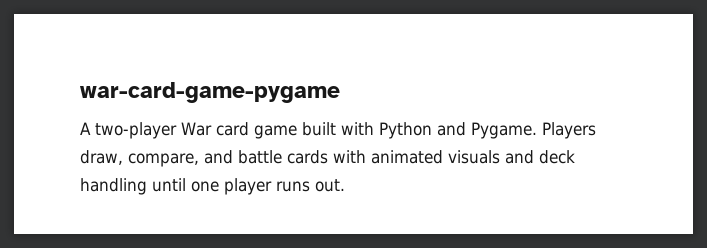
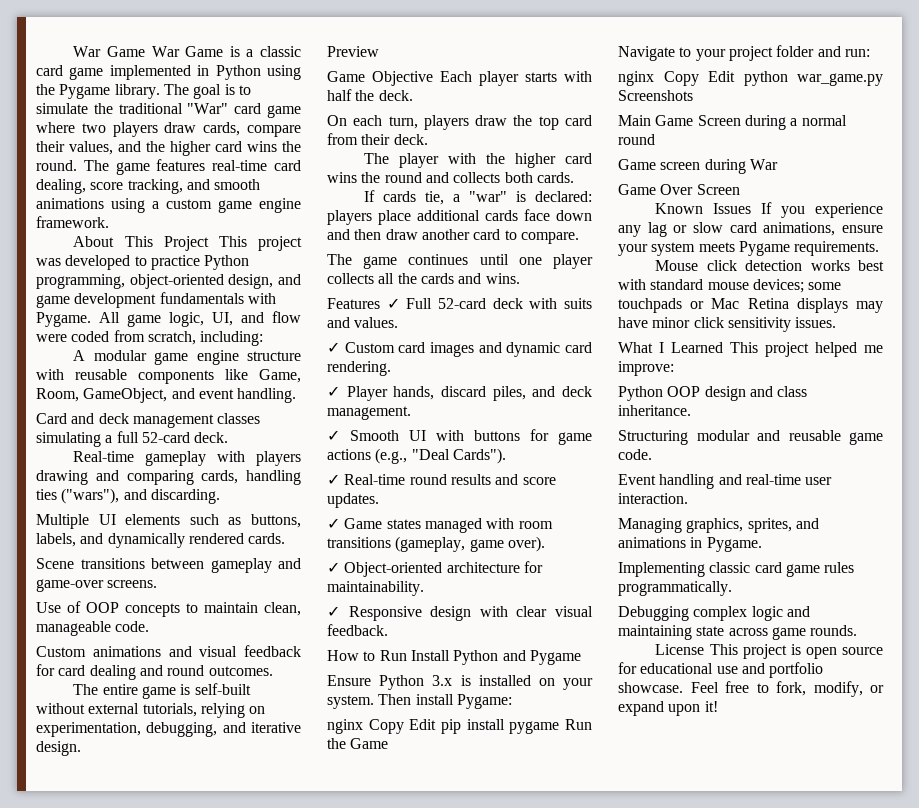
[80,82,340,103] [80,122,596,139] [80,150,575,167] [80,178,345,195] war-card-game-pygame // A two-player War card game built with Python and Pygame. Players draw, compare, and battle cards with animated visuals and deck handling until one player runs out. -> [73,46,301,57] [36,65,301,80] [36,84,251,99] [36,103,301,118] [36,122,301,137] [36,141,301,156] [36,159,301,175] [36,179,261,194] [36,198,301,213] [36,216,109,228] [73,236,302,251] [36,255,250,270] [36,274,302,289] [36,292,276,308] [36,311,301,327] [36,330,264,346] [73,350,301,365] [36,369,301,384] [36,388,297,403] [36,413,261,428] [36,431,229,447] [73,451,301,466] [36,470,301,485] [36,488,220,504] [36,514,301,529] [36,533,286,548] [36,558,301,573] [36,579,158,592] [36,601,301,617] [36,621,150,636] [36,645,301,657] [36,664,273,680] [73,683,251,699] [36,703,266,718] [36,722,301,737] [36,741,81,756] [327,46,379,57] [327,71,592,86] [327,89,413,101] [327,115,592,130] [327,133,428,145] [364,153,592,168] [327,172,574,183] [364,190,592,205] [327,209,592,225] [327,229,579,244] [327,254,593,269] [327,273,520,284] [327,298,592,309] [327,317,399,328] [327,342,592,357] [327,361,391,376] [327,386,592,401] [327,406,411,420] [327,429,592,445] [327,448,506,464] [327,474,556,485] [327,493,379,508] [327,518,553,533] [327,536,545,552] [327,561,543,577] [327,581,424,596] [327,606,593,621] [327,624,388,636] [327,650,581,665] [327,675,593,690] [327,694,512,709] [327,719,592,734] [327,738,389,749] [618,45,870,61] [618,71,883,86] [618,90,693,101] [618,115,847,130] [618,134,655,145] [618,159,778,174] [618,184,740,195] [655,202,883,218] [618,222,883,237] [618,241,880,256] [655,260,884,271] [618,279,842,293] [618,298,883,313] [618,317,837,332] [618,342,883,357] [618,361,674,376] [618,386,808,401] [618,405,691,416] [618,430,883,445] [618,449,652,460] [618,474,833,489] [618,493,688,504] [618,518,819,533] [618,537,762,552] [618,562,855,577] [618,581,732,596] [618,606,810,621] [618,625,858,640] [655,644,883,659] [618,662,824,678] [618,681,884,697] [618,701,718,716] War Game War Game is a classic card game implemented in Python using the Pygame library. The goal is to simulate the traditional "War" card game where two players draw cards, compare their values, and the higher card wins the round. The game features real-time card dealing, score tracking, and smooth animations using a custom game engine framework. // About This Project This project was developed to practice Python programming, object-oriented design, and game development fundamentals with Pygame. All game logic, UI, and flow were coded from scratch, including: // A modular game engine structure with reusable components like Game, Room, GameObject, and event handling. // Card and deck management classes simulating a full 52-card deck. // Real-time gameplay with players drawing and comparing cards, handling ties ("wars"), and discarding. // Multiple UI elements such as buttons, labels, and dynamically rendered cards. // Scene transitions between gameplay and game-over screens. // Use of OOP concepts to maintain clean, manageable code. // Custom animations and visual feedback for card dealing and round outcomes. // The entire game is self-built without external tutorials, relying on experimentation, debugging, and iterative design. // Preview // Game Objective Each player starts with half the deck. // On each turn, players draw the top card from their deck. // The player with the higher card wins the round and collects both cards. // If cards tie, a "war" is declared: players place additional cards face down and then draw another card to compare. // The game continues until one player collects all the cards and wins. // Features ✓ Full 52-card deck with suits and values. // ✓ Custom card images and dynamic card rendering. // ✓ Player hands, discard piles, and deck management. // ✓ Smooth UI with buttons for game actions (e.g., "Deal Cards"). // ✓ Real-time round results and score updates. // ✓ Game states managed with room transitions (gameplay, game over). // ✓ Object-oriented architecture for maintainability. // ✓ Responsive design with clear visual feedback. // How to Run Install Python and Pygame // Ensure Python 3.x is installed on your system. Then install Pygame: // nginx Copy Edit pip install pygame Run the Game // Navigate to your project folder and run: // nginx Copy Edit python war_game.py Screenshots // Main Game Screen during a normal round // Game screen during War // Game Over Screen // Known Issues If you experience any lag or slow card animations, ensure your system meets Pygame requirements. // Mouse click detection works best with standard mouse devices; some touchpads or Mac Retina displays may have minor click sensitivity issues. // What I Learned This project helped me improve: // Python OOP design and class inheritance. // Structuring modular and reusable game code. // Event handling and real-time user interaction. // Managing graphics, sprites, and animations in Pygame. // Implementing classic card game rules programmatically. // Debugging complex logic and maintaining state across game rounds. // License This project is open source for educational use and portfolio showcase. Feel free to fork, modify, or expand upon it!

